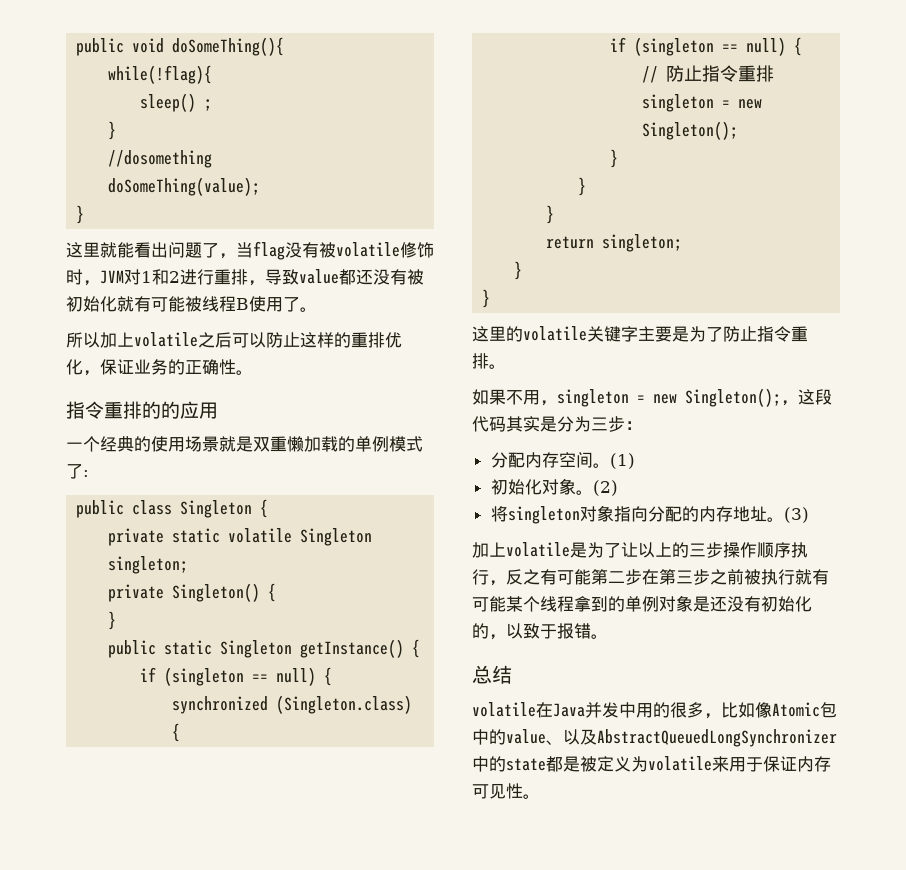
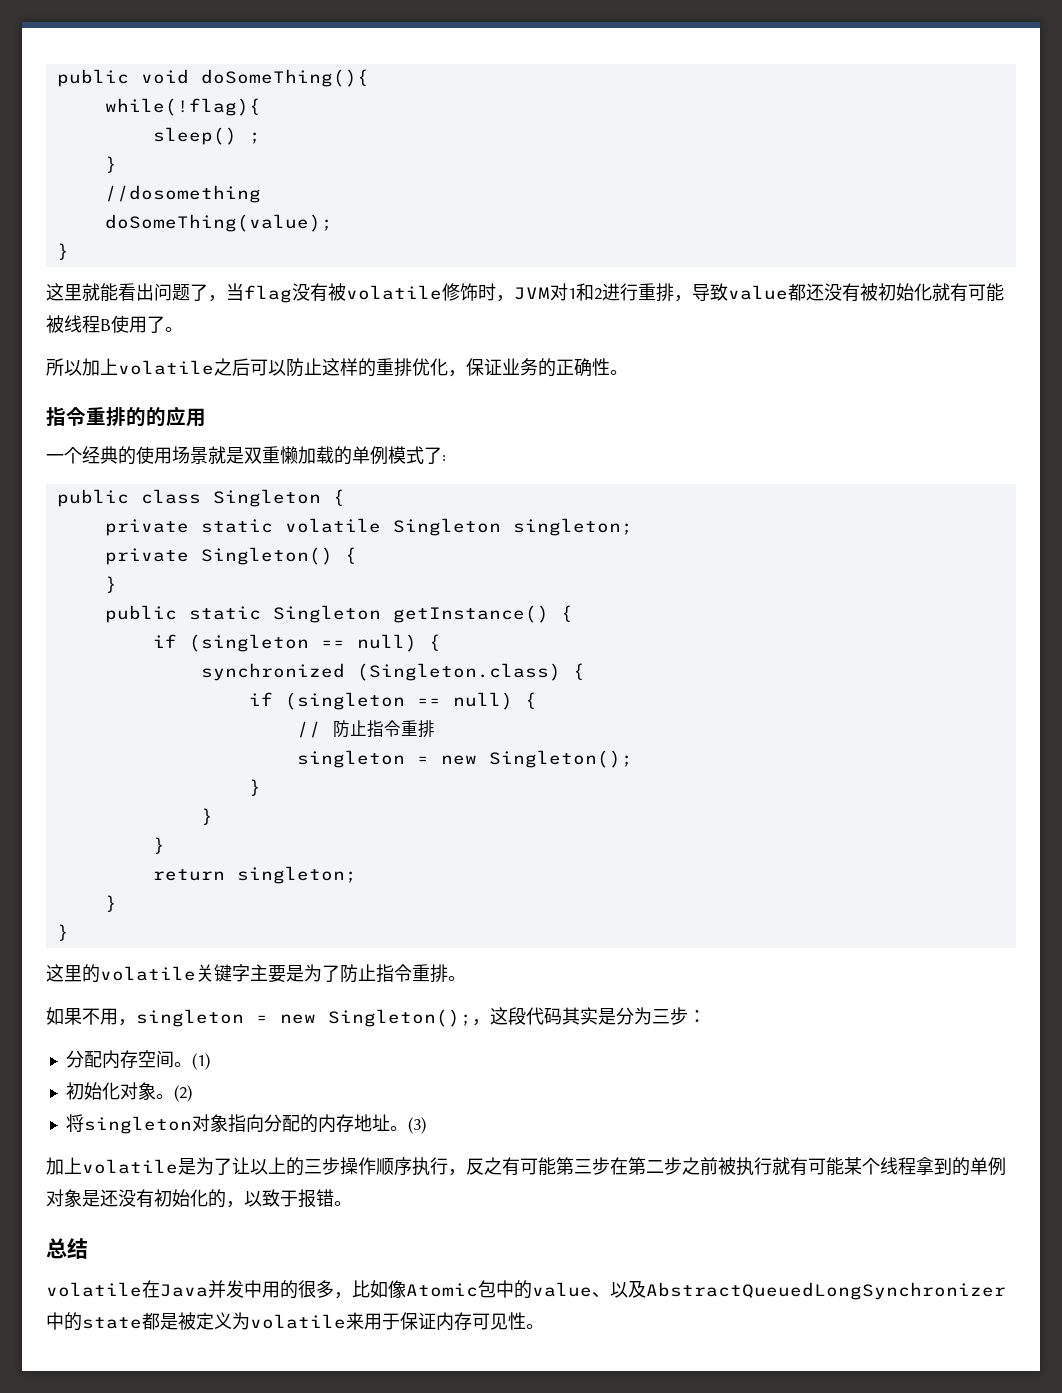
[608,569,693,585] 二步在第三 -> [574,1157,664,1175] 三步在第二

